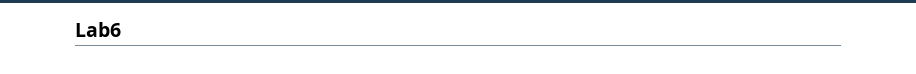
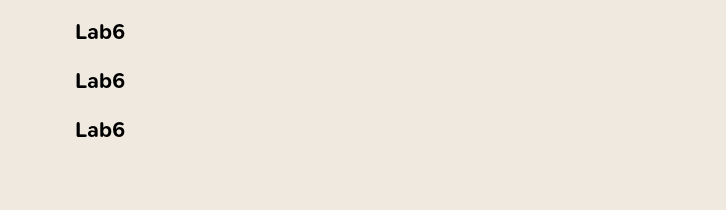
[75,22,121,37] Lab6 -> [75,23,125,39] [75,72,125,88] [75,121,125,137] Lab6 // Lab6 // Lab6

